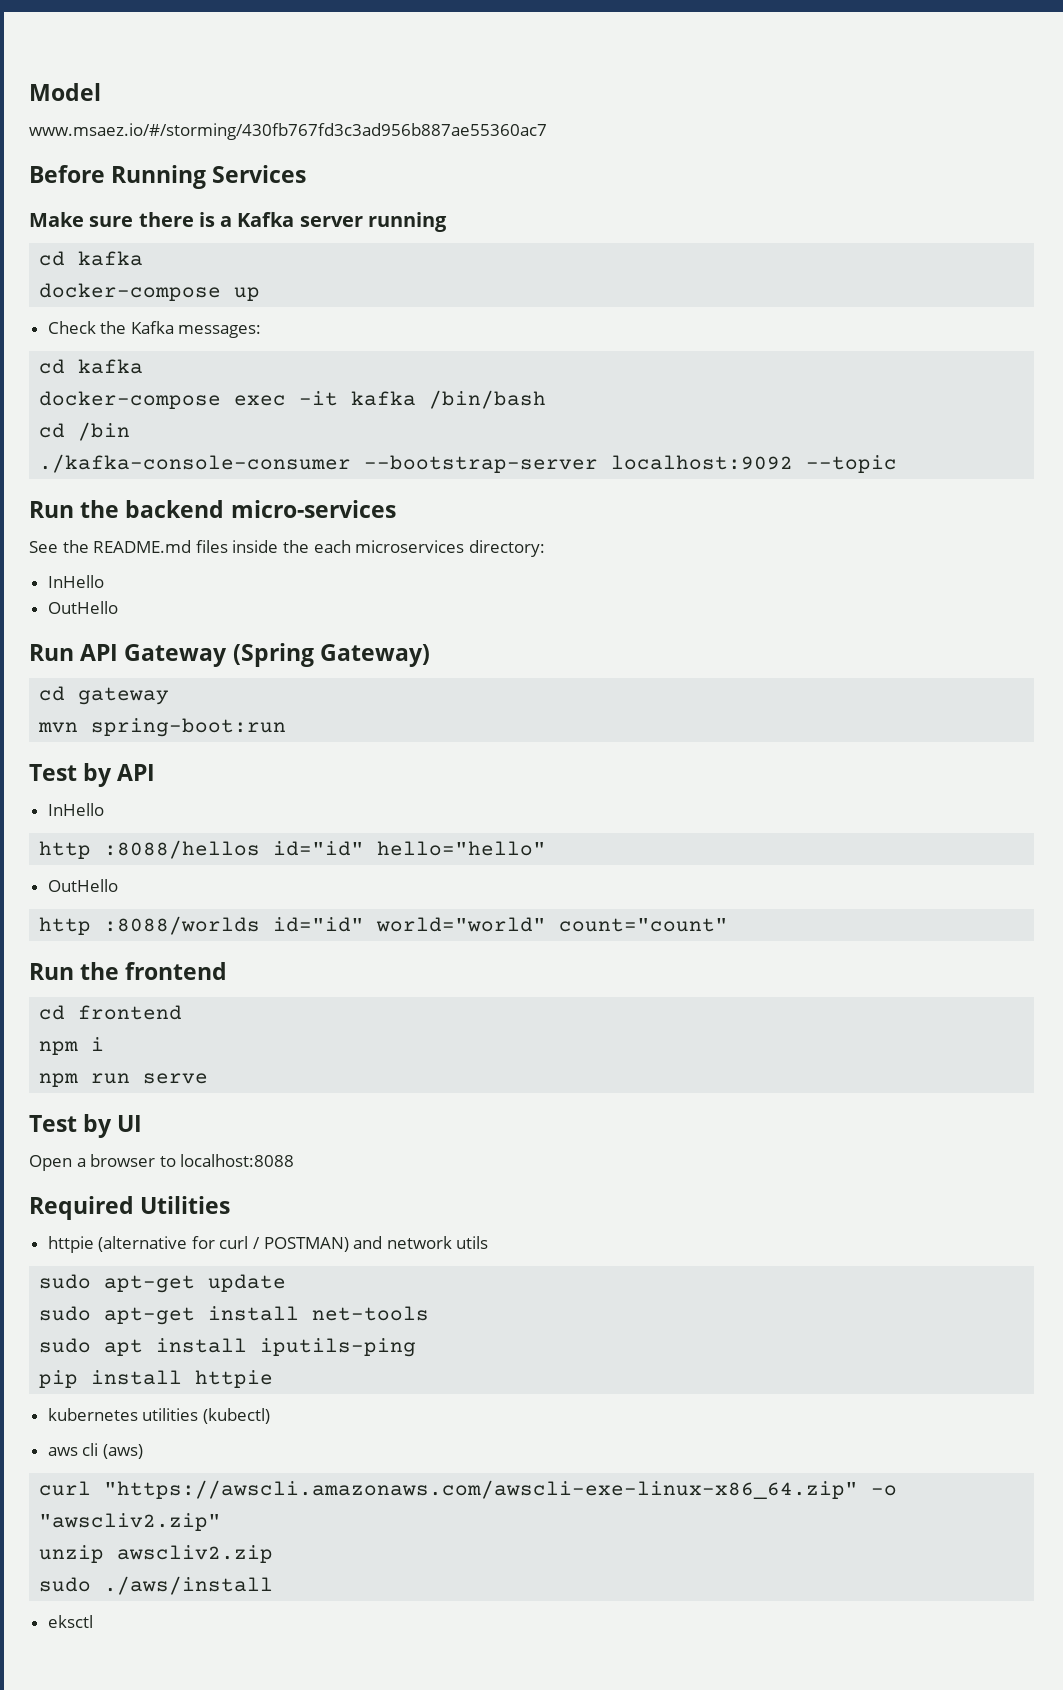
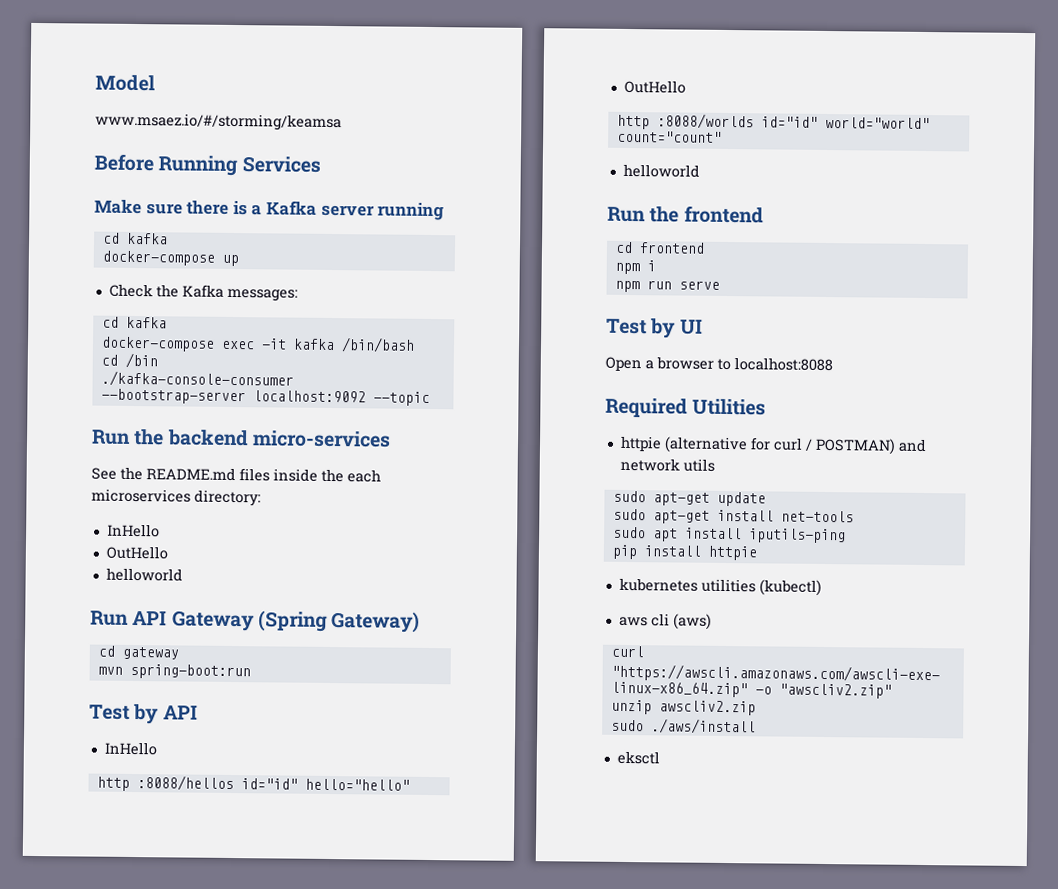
[29,123,547,140] www.msaez.io/#/storming/430fb767fd3c3ad956b887ae55360ac7 -> [95,112,342,132] www.msaez.io/#/storming/keamsa
(118, 607) none -> [105,567,183,582] // helloworld
(729, 925) none -> [622,163,700,178] // helloworld

